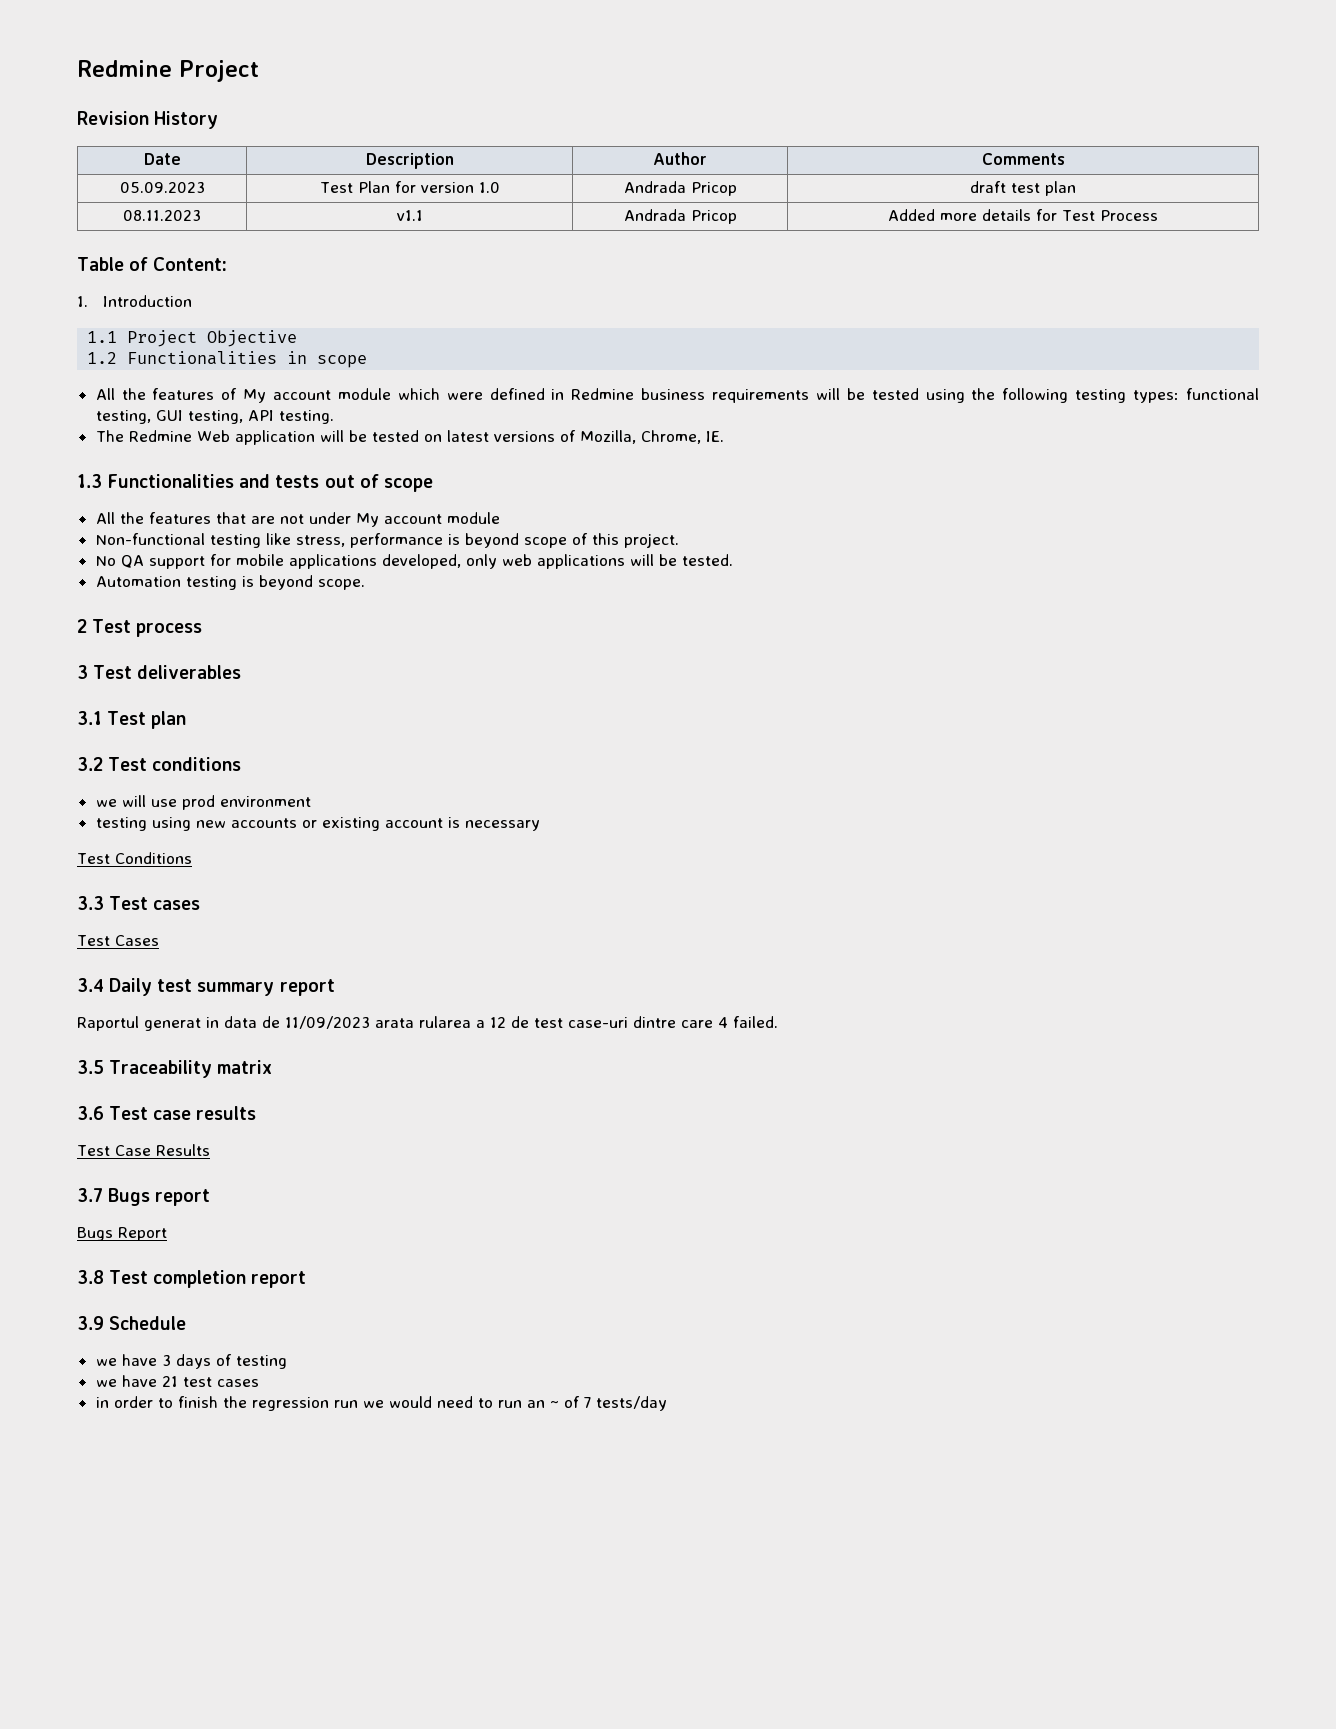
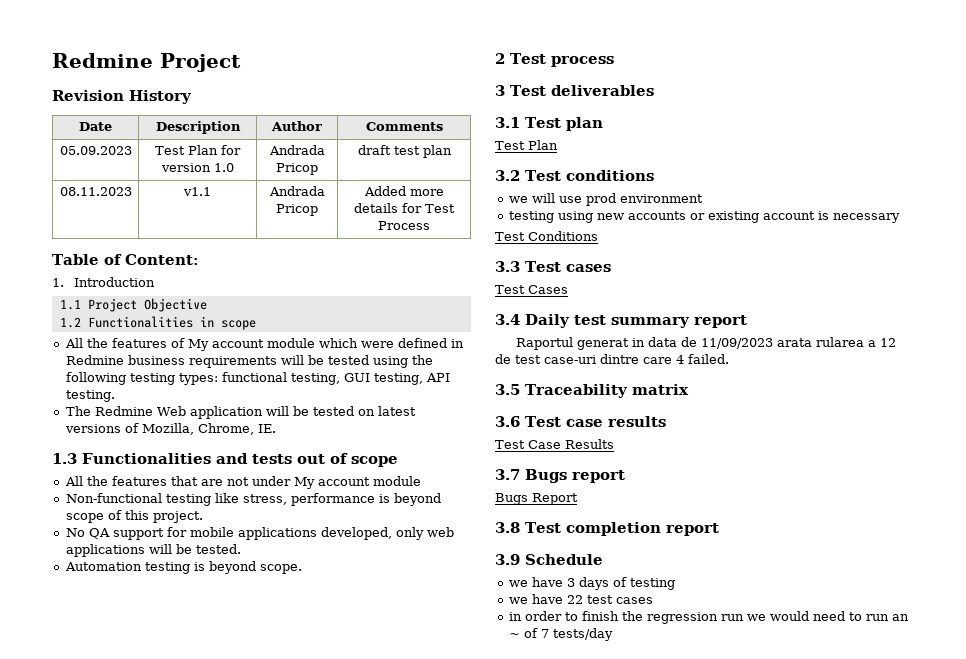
(187, 720) none -> [495,140,558,150] // Test Plan
[161,1376,178,1387] 21 -> [566,595,583,604] 22

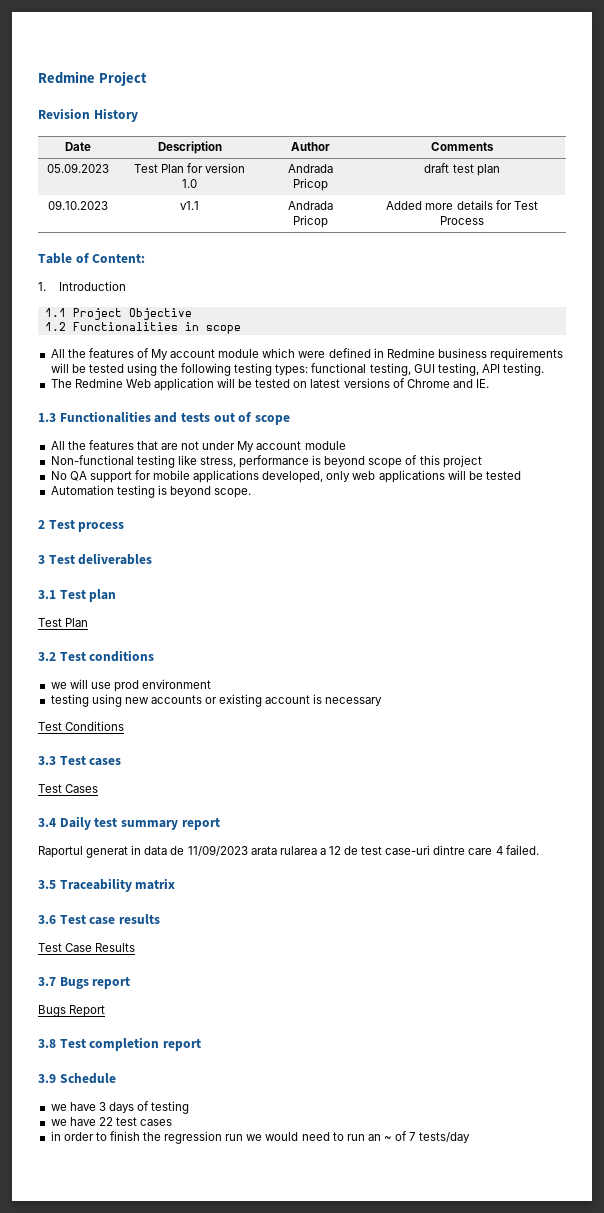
[59,187,132,196] 08.11.2023 -> [48,200,108,210] 09.10.2023
[141,423,254,435] Mozilla, Chrome, -> [406,379,473,388] Chrome and
[152,511,203,523] project. -> [442,455,482,468] project
[195,544,241,554] tested. -> [485,471,521,480] tested

